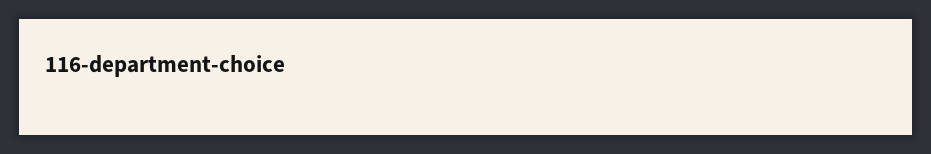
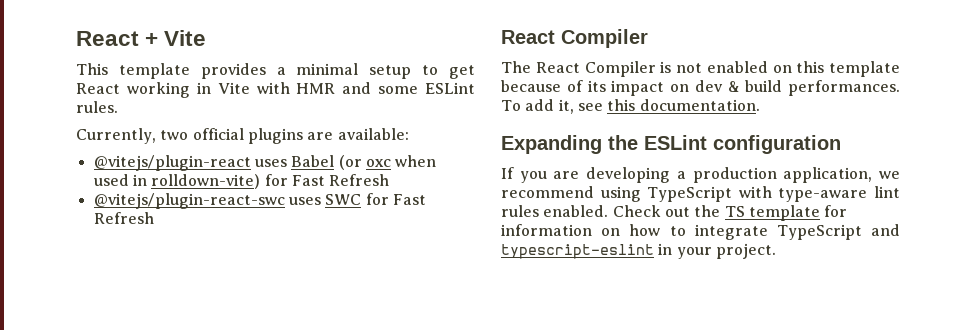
[45,55,285,77] 116-department-choice -> [76,30,207,46] [76,63,475,79] [76,82,475,98] [76,101,118,113] [76,128,409,144] [93,155,437,171] [93,174,390,189] [93,193,426,209] [93,212,154,224] [501,29,648,48] [501,61,900,77] [501,80,900,96] [501,99,760,114] [501,135,841,154] [501,167,900,183] [501,186,901,202] [501,205,848,221] [501,224,900,240] [501,243,776,259] React + Vite // This template provides a minimal setup to get React working in Vite with HMR and some ESLint rules. // Currently, two official plugins are available: // @vitejs/plugin-react uses Babel (or oxc when used in rolldown-vite) for Fast Refresh // @vitejs/plugin-react-swc uses SWC for Fast Refresh // React Compiler // The React Compiler is not enabled on this template because of its impact on dev & build performances. To add it, see this documentation. // Expanding the ESLint configuration // If you are developing a production application, we recommend using TypeScript with type-aware lint rules enabled. Check out the TS template for information on how to integrate TypeScript and typescript-eslint in your project.

